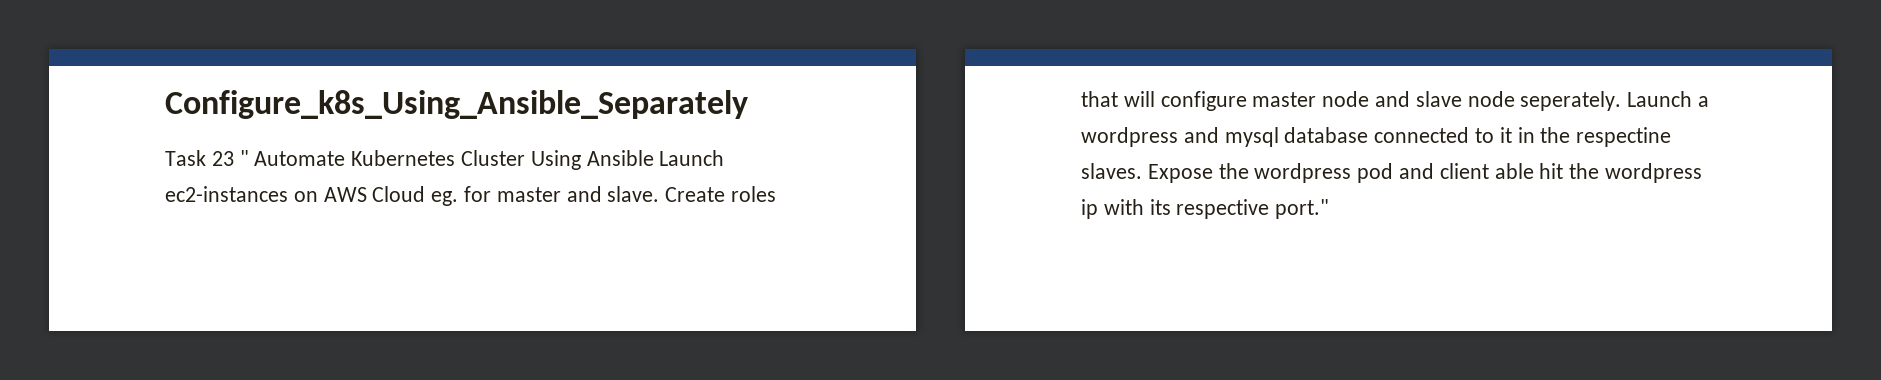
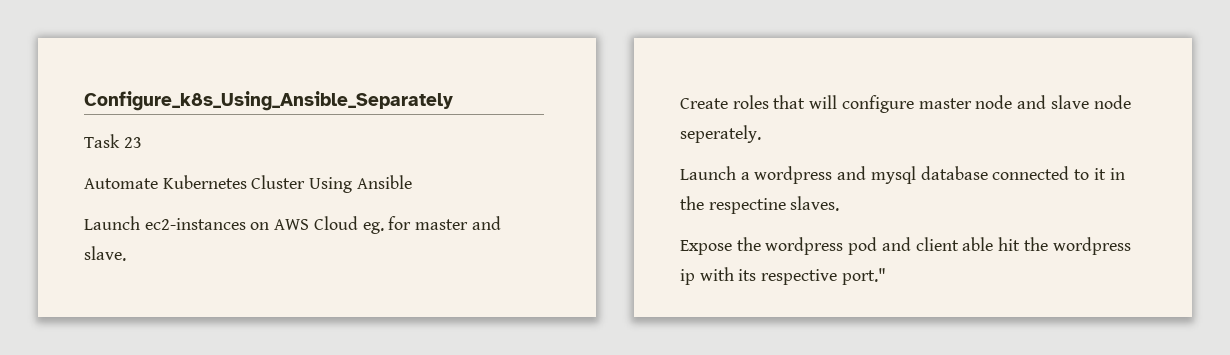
[239,150,249,166] " -> (142, 142) //
(654, 158) none -> (412, 182) //
(660, 194) none -> (126, 253) //
(1622, 101) none -> (761, 134) //
(1142, 171) none -> (840, 203) //

